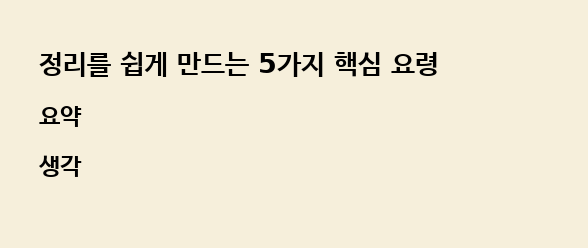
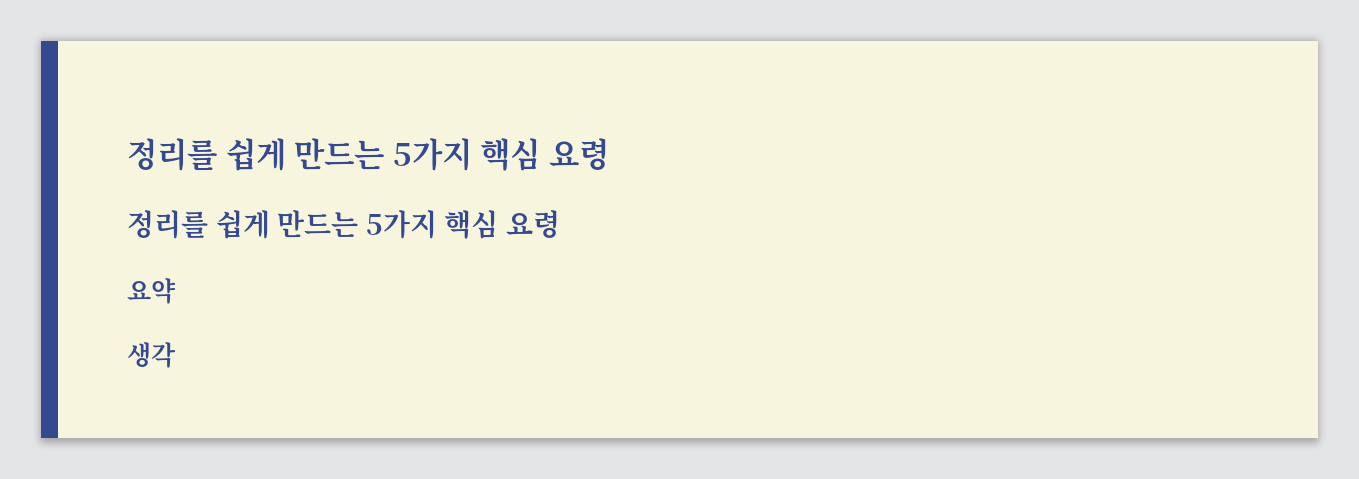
[39,51,439,77] 정리를 쉽게 만드는 5가지 핵심 요령 -> [127,138,609,171] [127,210,560,239] 정리를 쉽게 만드는 5가지 핵심 요령 // 정리를 쉽게 만드는 5가지 핵심 요령

